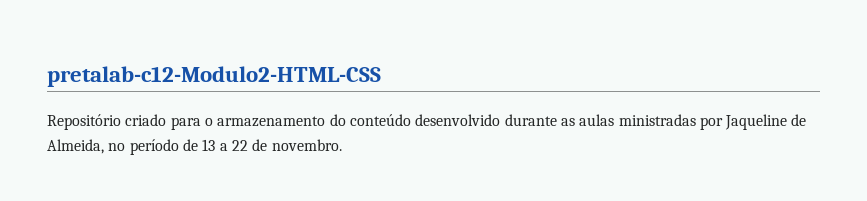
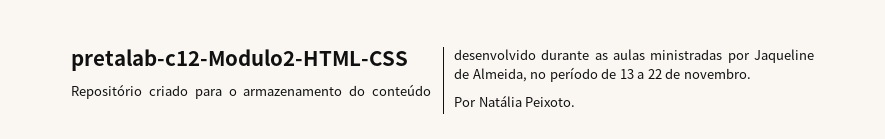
(342, 145) none -> [454,95,576,107] // Por Natália Peixoto.

